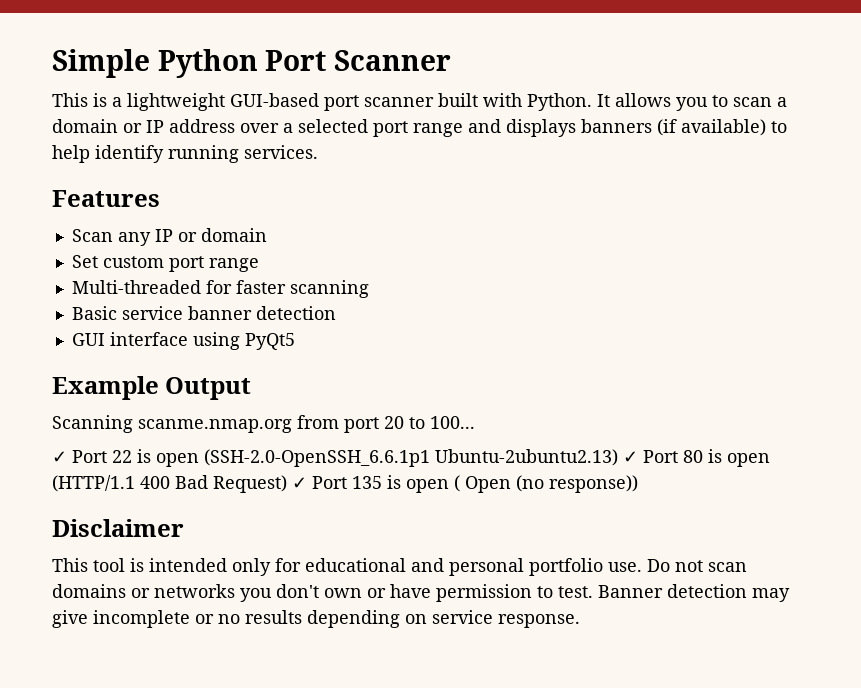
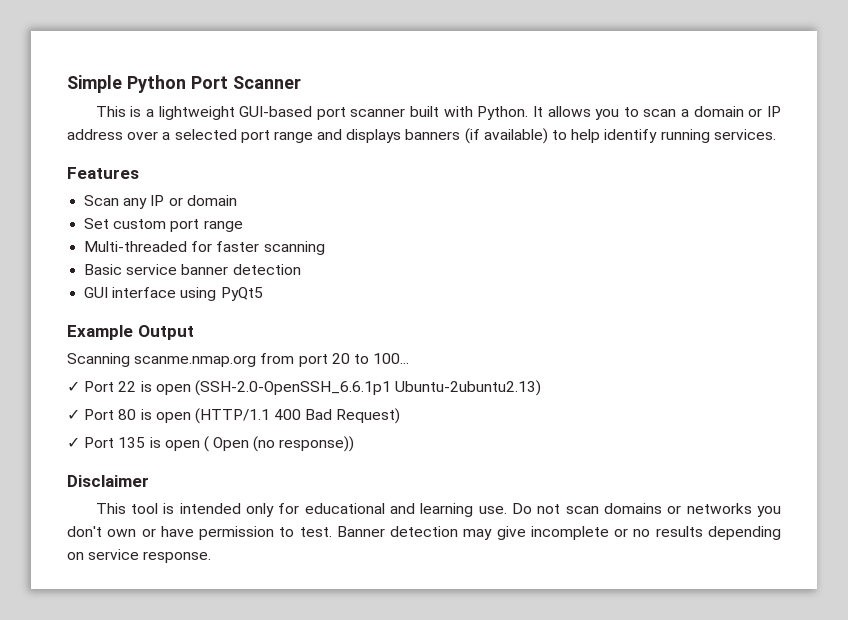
(618, 457) none -> (542, 388) //
(287, 484) none -> (401, 416) //
[449,558,603,576] personal portfolio -> [420,503,474,517] learning

